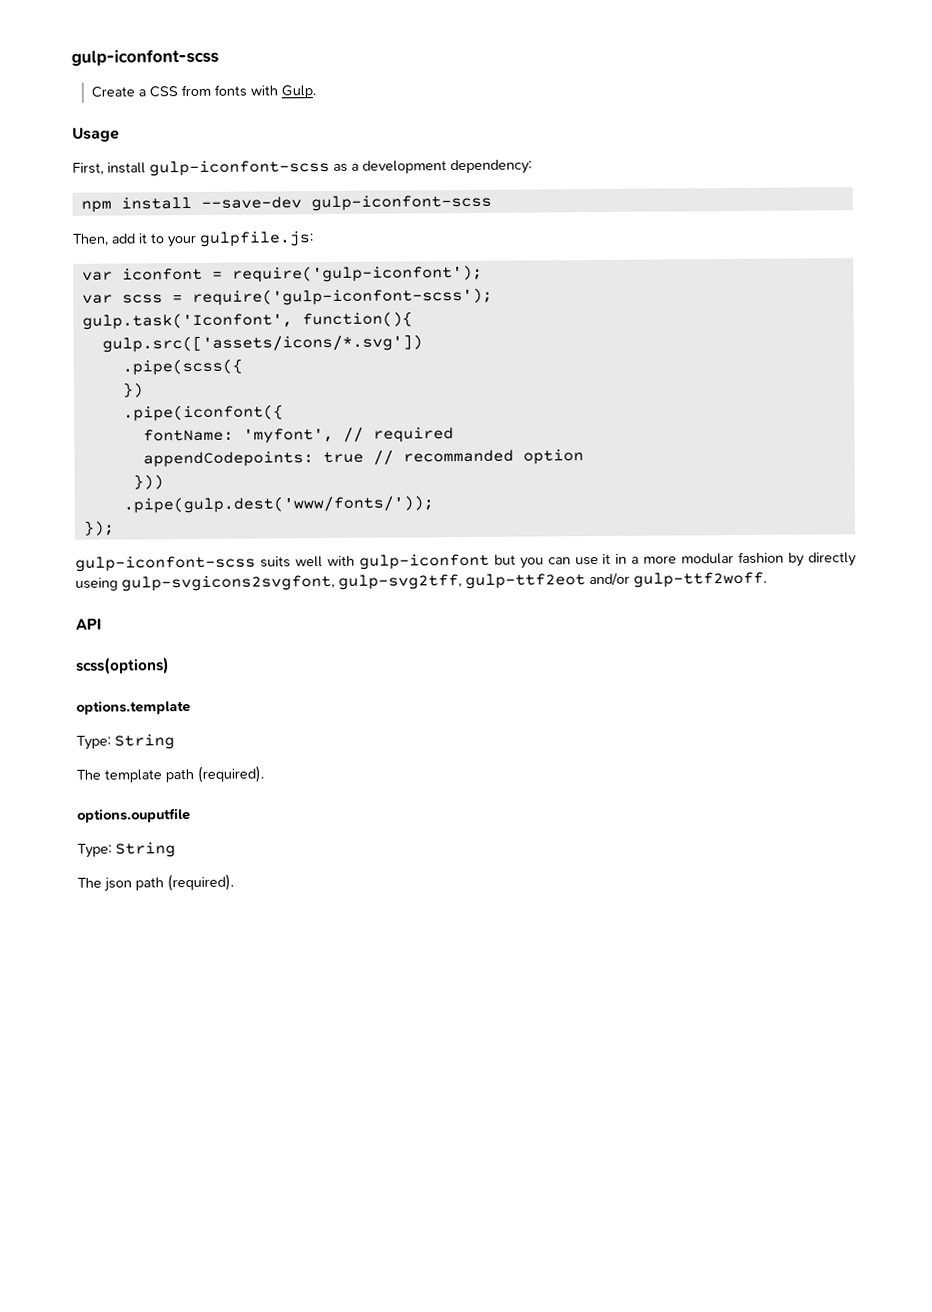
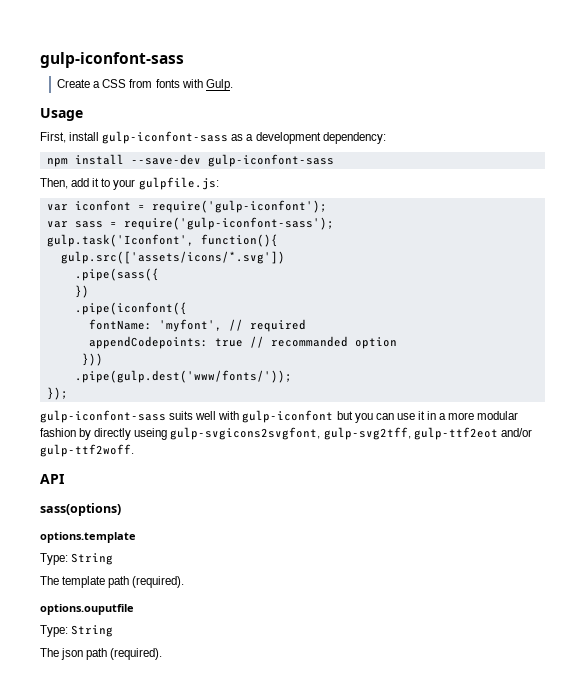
[71,48,219,66] gulp-iconfont-scss -> [40,52,184,68] gulp-iconfont-sass
[149,159,330,177] gulp-iconfont-scss -> [102,131,229,144] gulp-iconfont-sass
[310,194,492,212] gulp-iconfont-scss -> [207,154,334,167] gulp-iconfont-sass
[121,287,493,307] scss = require('gulp-iconfont-scss'); -> [74,217,334,230] sass = require('gulp-iconfont-sass');
[121,358,243,376] .pipe(scss({ -> [74,268,159,281] .pipe(sass({
[75,555,256,572] gulp-iconfont-scss -> [40,410,166,423] gulp-iconfont-sass
[76,657,170,675] scss(options) -> [40,503,121,516] sass(options)

